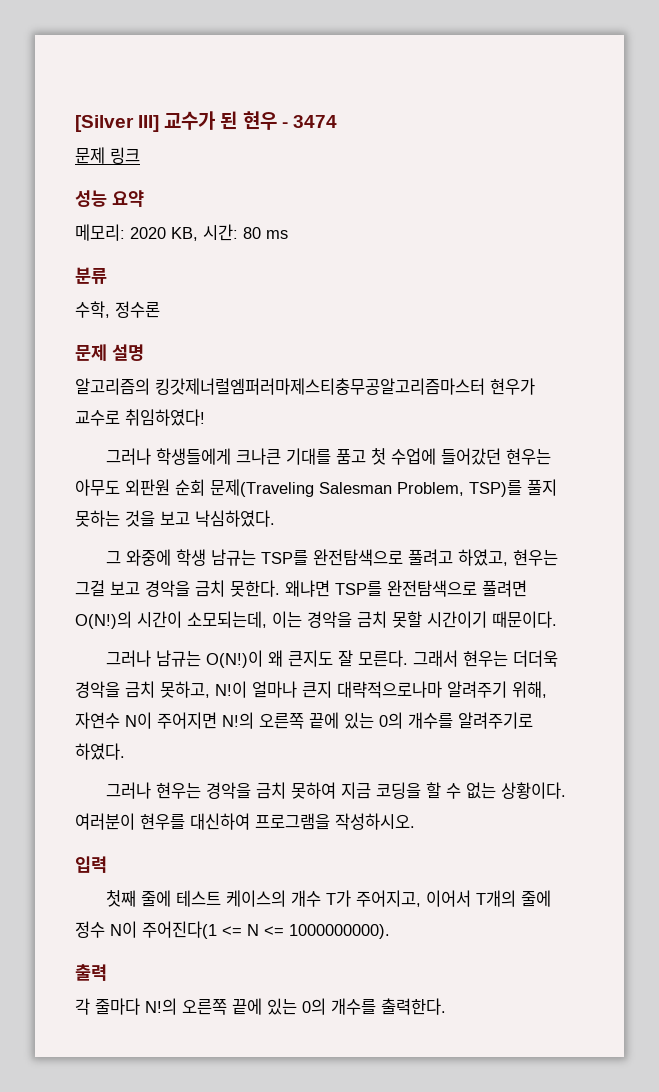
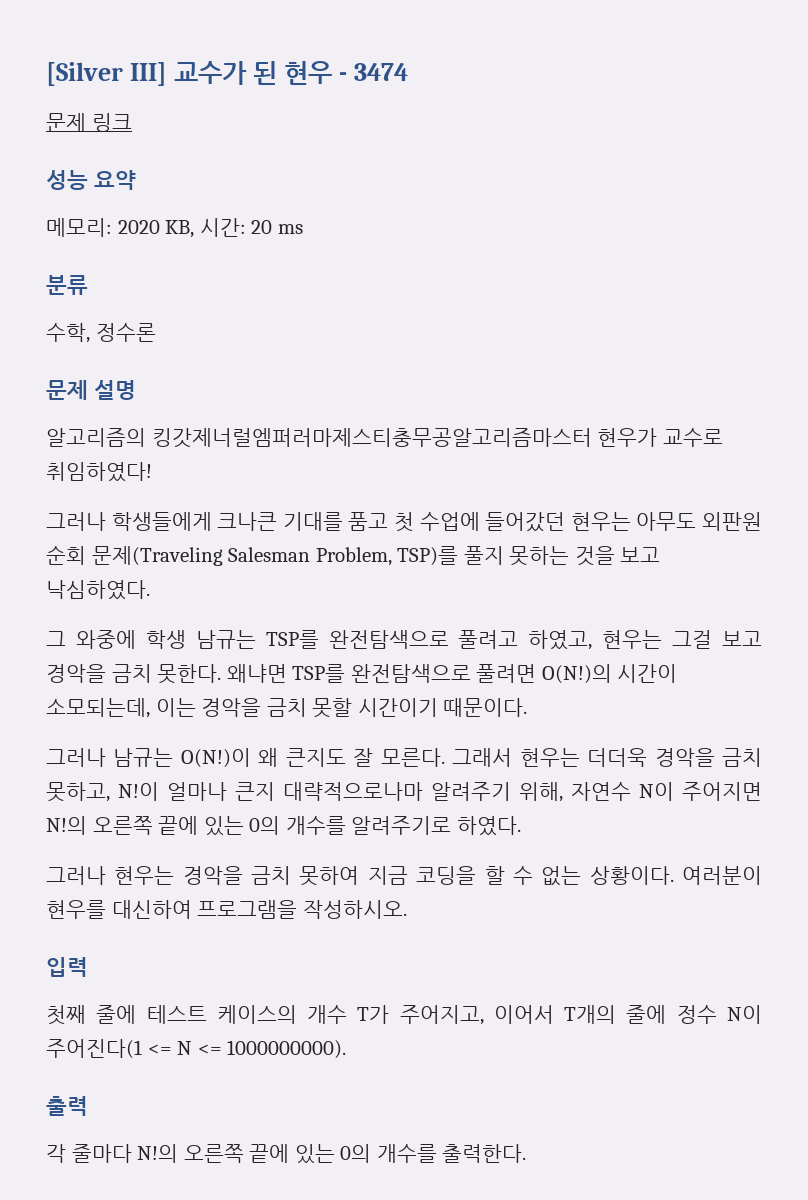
[243,227,261,239] 80 -> [251,220,273,234] 20

